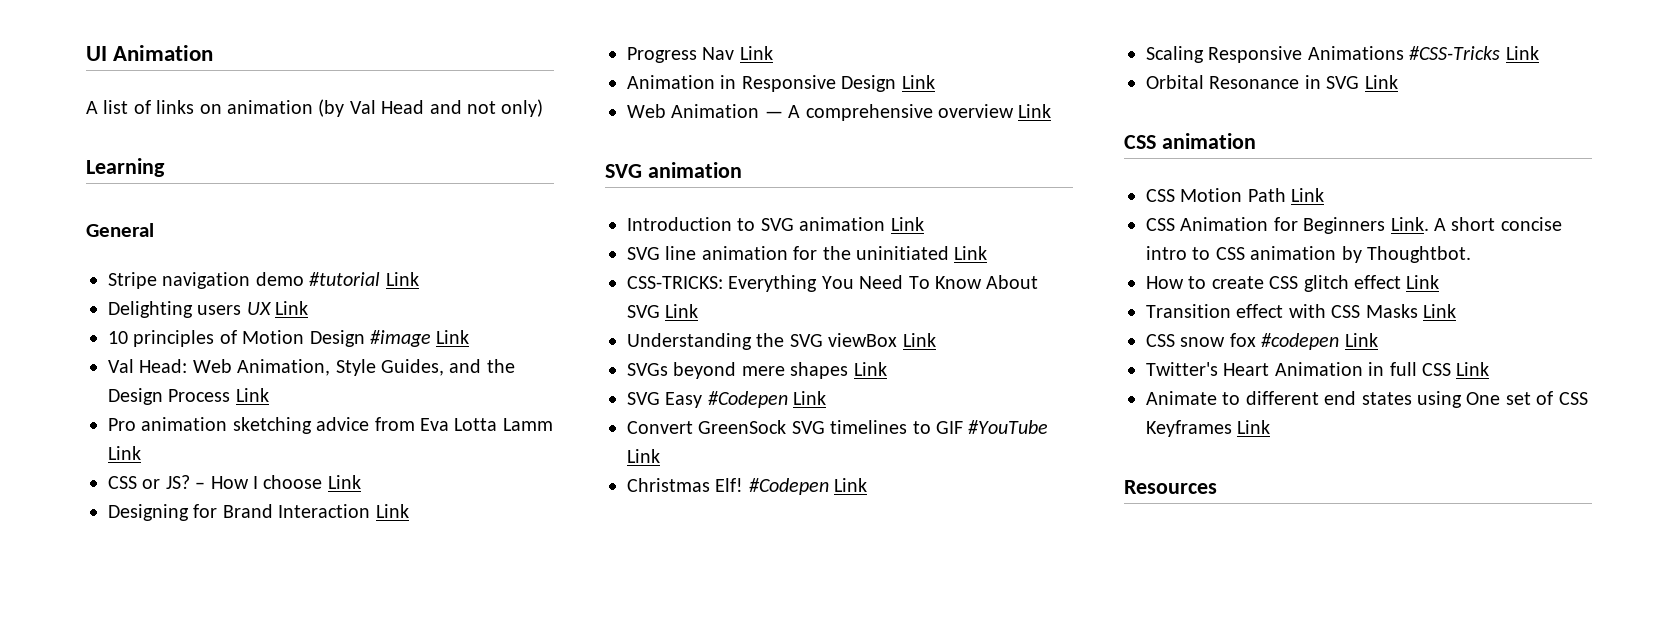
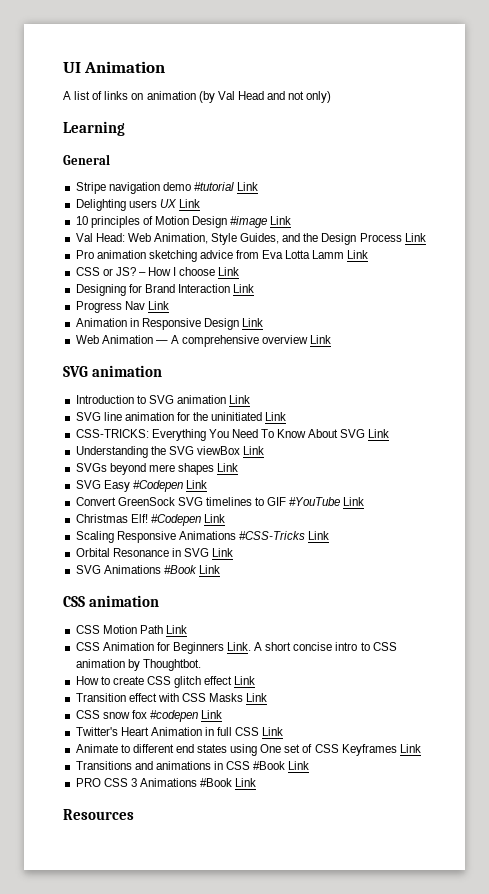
(1398, 82) none -> [75,565,220,574] // SVG Animations #Book Link
(1271, 427) none -> [75,761,310,770] [75,778,257,787] // Transitions and animations in CSS #Book Link // PRO CSS 3 Animations #Book Link

